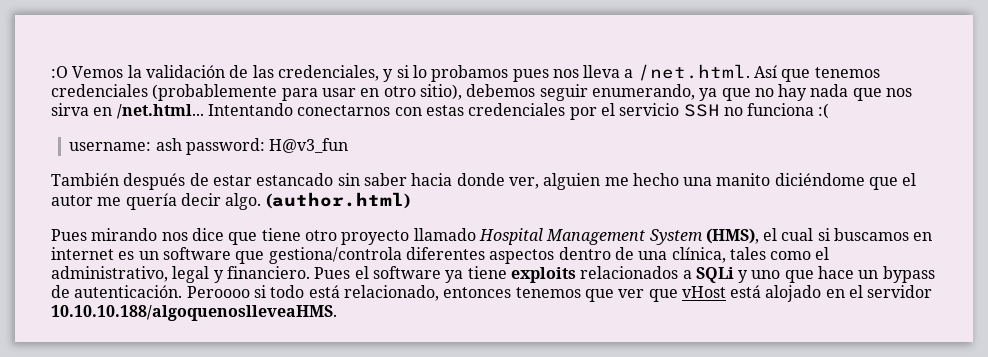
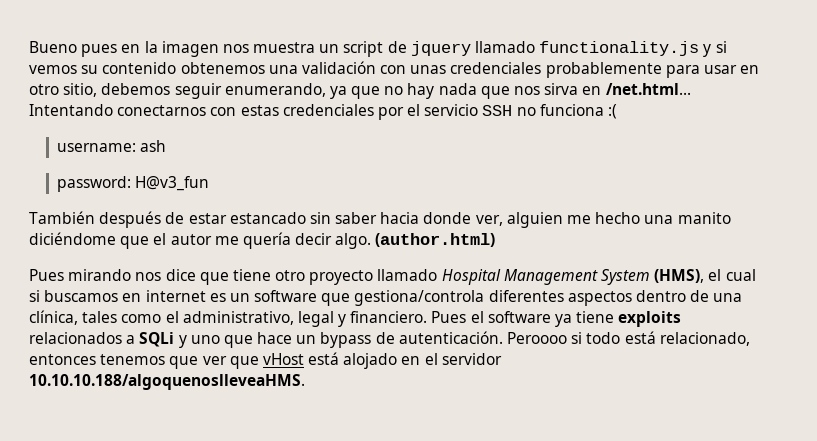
[51,64,880,82] [51,84,278,101] :O Vemos la validación de las credenciales, y si lo probamos pues nos lleva a /net.html. Así que tenemos credenciales (probablemente -> [29,41,727,57] [29,61,662,78] Bueno pues en la imagen nos muestra un script de jquery llamado functionality.js y si vemos su contenido obtenemos una validación con unas credenciales probablemente
[419,84,462,100] sitio), -> [63,83,98,97] sitio,
(182, 144) none -> (167, 146) //

